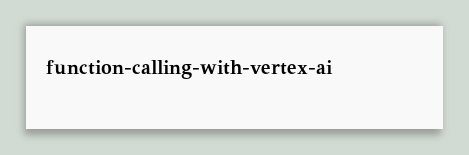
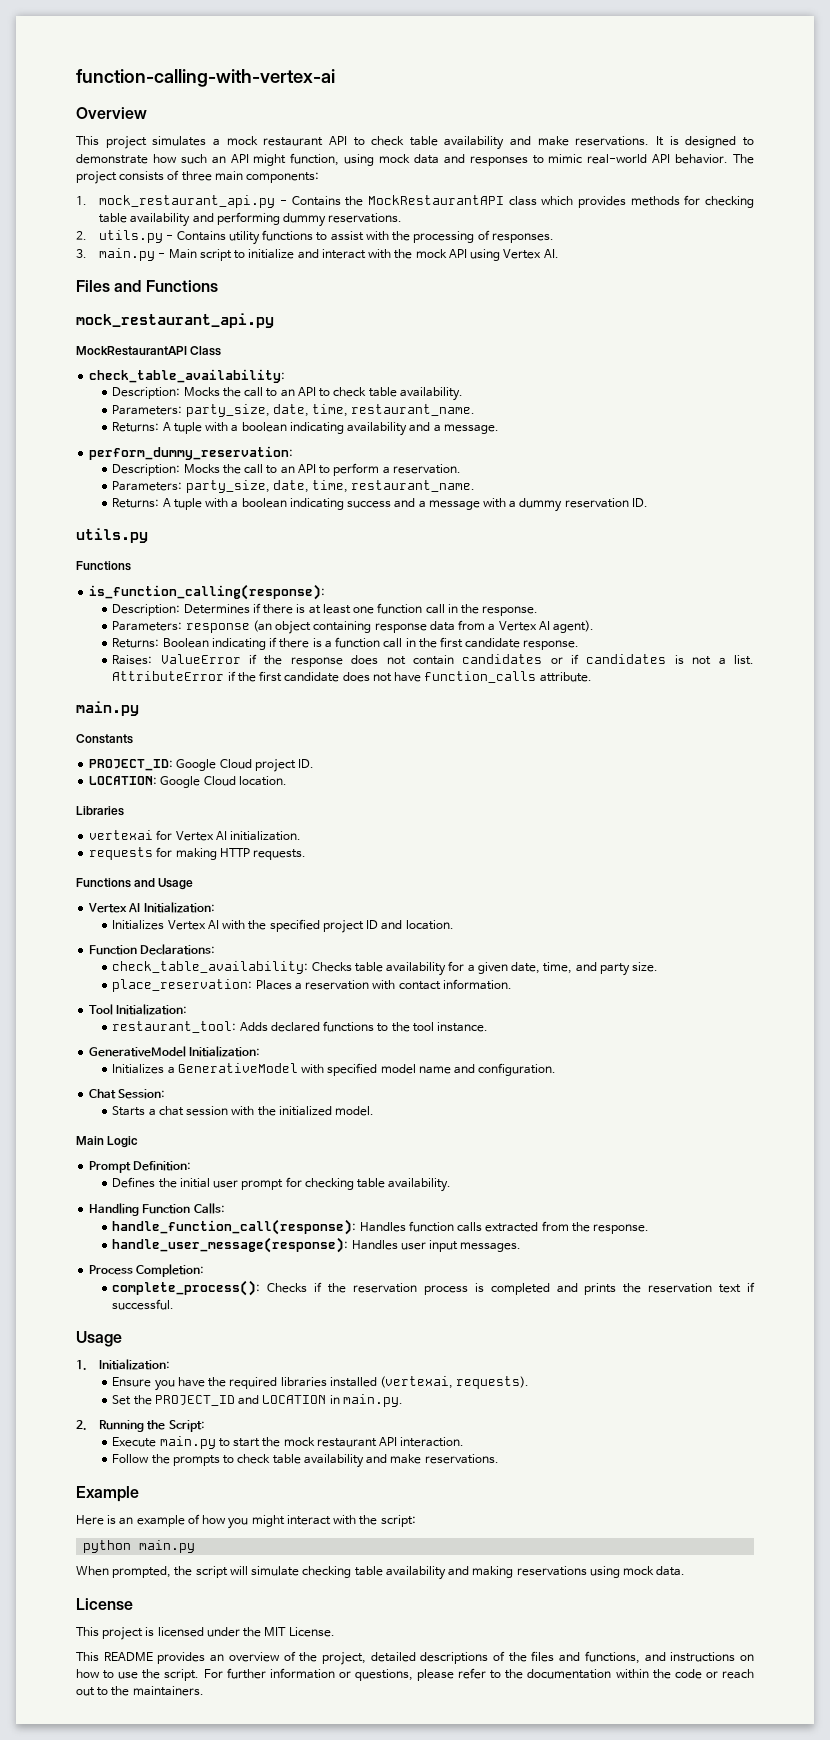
(333, 69) none -> [76,107,147,119] [76,136,754,150] [76,153,754,166] [76,170,320,184] [76,195,755,208] [99,212,403,227] [76,230,554,245] [76,248,559,261] [76,280,218,292] [76,313,274,328] [76,346,222,356] [89,369,286,383] [112,387,463,401] [112,404,476,417] [112,422,499,436] [89,446,294,460] [112,463,461,476] [112,480,476,493] [112,498,648,512] [76,528,148,543] [76,561,131,571] [89,584,326,600] [112,603,539,616] [112,620,594,634] [112,637,580,650] [112,654,755,667] [112,671,592,683] [76,701,139,716] [76,734,133,744] [89,759,315,772] [89,776,287,788] [76,806,124,816] [89,830,302,841] [89,847,307,860] [76,878,194,890] [88,902,215,913] [112,919,454,933] [89,944,216,955] [112,961,658,976] [112,979,512,992] [89,1004,188,1015] [112,1021,489,1033] [89,1046,261,1057] [112,1063,557,1076] [89,1089,166,1099] [112,1106,375,1116] [76,1136,139,1148] [89,1161,192,1173] [112,1177,452,1192] [89,1203,225,1216] [112,1219,650,1235] [112,1237,522,1253] [89,1264,205,1277] [112,1280,755,1296] [112,1299,175,1310] [76,1331,122,1347] [76,1359,171,1370] [112,1376,530,1391] [112,1394,403,1407] [76,1420,205,1432] [112,1436,465,1449] [112,1454,499,1468] [76,1486,139,1502] [76,1514,416,1529] [83,1540,196,1553] [76,1566,686,1580] [76,1598,133,1610] [76,1627,335,1640] [76,1651,754,1665] [76,1668,754,1681] [76,1686,204,1696] // Overview // This project simulates a mock restaurant API to check table availability and make reservations. It is designed to demonstrate how such an API might function, using mock data and responses to mimic real-world API behavior. The project consists of three main components: // 1. mock_restaurant_api.py - Contains the MockRestaurantAPI class which provides methods for checking table availability and performing dummy reservations. // 2. utils.py - Contains utility functions to assist with the processing of responses. // 3. main.py - Main script to initialize and interact with the mock API using Vertex AI. // Files and Functions // mock_restaurant_api.py // MockRestaurantAPI Class // check_table_availability: // Description: Mocks the call to an API to check table availability. // Parameters: party_size, date, time, restaurant_name. // Returns: A tuple with a boolean indicating availability and a message. // perform_dummy_reservation: // Description: Mocks the call to an API to perform a reservation. // Parameters: party_size, date, time, restaurant_name. // Returns: A tuple with a boolean indicating success and a message with a dummy reservation ID. // utils.py // Functions // is_function_calling(response): // Description: Determines if there is at least one function call in the response. // Parameters: response (an object containing response data from a Vertex AI agent). // Returns: Boolean indicating if there is a function call in the first candidate response. // Raises: ValueError if the response does not contain candidates or if candidates is not a list. AttributeError if the first candidate does not have function_calls attribute. // main.py // Constants // PROJECT_ID: Google Cloud project ID. // LOCATION: Google Cloud location. // Libraries // vertexai for Vertex AI initialization. // requests for making HTTP requests. // Functions and Usage // Vertex AI Initialization: // Initializes Vertex AI with the specified project ID and location. // Function Declarations: // check_table_availability: Checks table availability for a given date, time, and party size. // place_reservation: Places a reservation with contact information. // Tool Initialization: // restaurant_tool: Adds declared functions to the tool instance. // GenerativeModel Initialization: // Initializes a GenerativeModel with specified model name and configuration. // Chat Session: // Starts a chat session with the initialized model. // Main Logic // Prompt Definition: // Defines the initial user prompt for checking table availability. // Handling Function Calls: // handle_function_call(response): Handles function calls extracted from the response. // handle_user_message(response): Handles user input messages. // Process Completion: // complete_process(): Checks if the reservation process is completed and prints the reservation text if successful. // Usage // 1. Initialization: // Ensure you have the required libraries installed (vertexai, requests). // Set the PROJECT_ID and LOCATION in main.py. // 2. Running the Script: // Execute main.py to start the mock restaurant API interaction. // Follow the prompts to check table availability and make reservations. // Example // Here is an example of how you might interact with the script: // python main.py // When prompted, the script will simulate checking table availability and making reservations using mock data. // License // This project is licensed under the MIT License. // This README provides an overview of the project, detailed descriptions of the files and functions, and instructions on how to use the script. For further information or questions, please refer to the documentation within the code or reach out to the maintainers.

